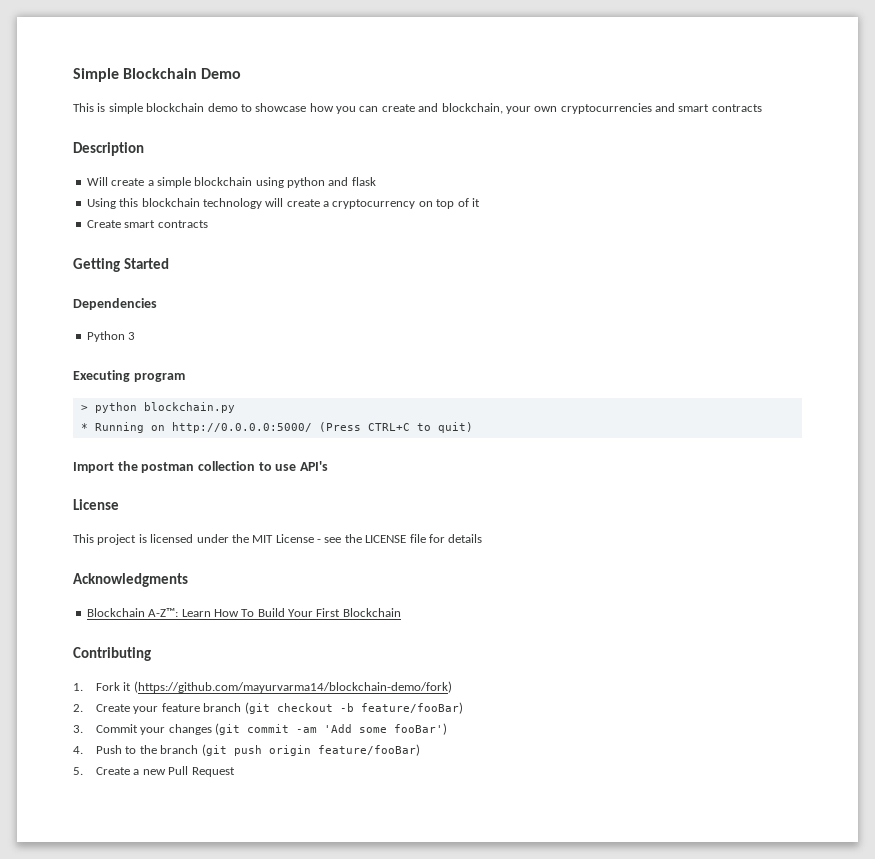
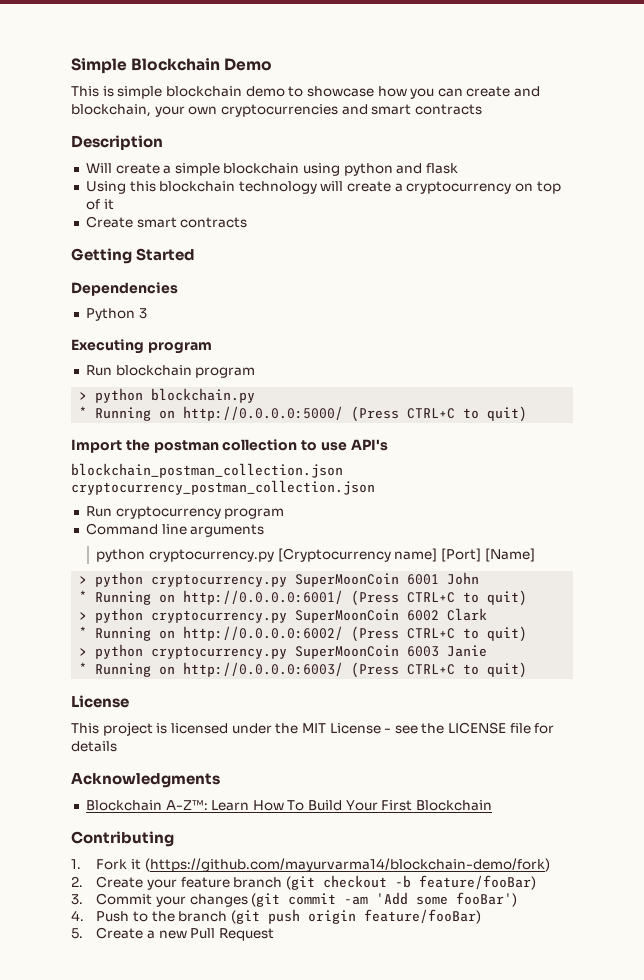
(185, 377) none -> [85,365,256,378] // Run blockchain program
(328, 466) none -> [71,463,343,478] [71,480,375,495] [85,506,285,519] [85,523,265,537] [96,548,535,562] [79,572,480,587] [79,590,528,606] [79,608,488,623] [79,626,528,642] [79,644,488,659] [79,662,528,678] // blockchain_postman_collection.json cryptocurrency_postman_collection.json // Run cryptocurrency program // Command line arguments // python cryptocurrency.py [Cryptocurrency name] [Port] [Name] // > python cryptocurrency.py SuperMoonCoin 6001 John // * Running on http://0.0.0.0:6001/ (Press CTRL+C to quit) // > python cryptocurrency.py SuperMoonCoin 6002 Clark // * Running on http://0.0.0.0:6002/ (Press CTRL+C to quit) // > python cryptocurrency.py SuperMoonCoin 6003 Janie // * Running on http://0.0.0.0:6003/ (Press CTRL+C to quit)

